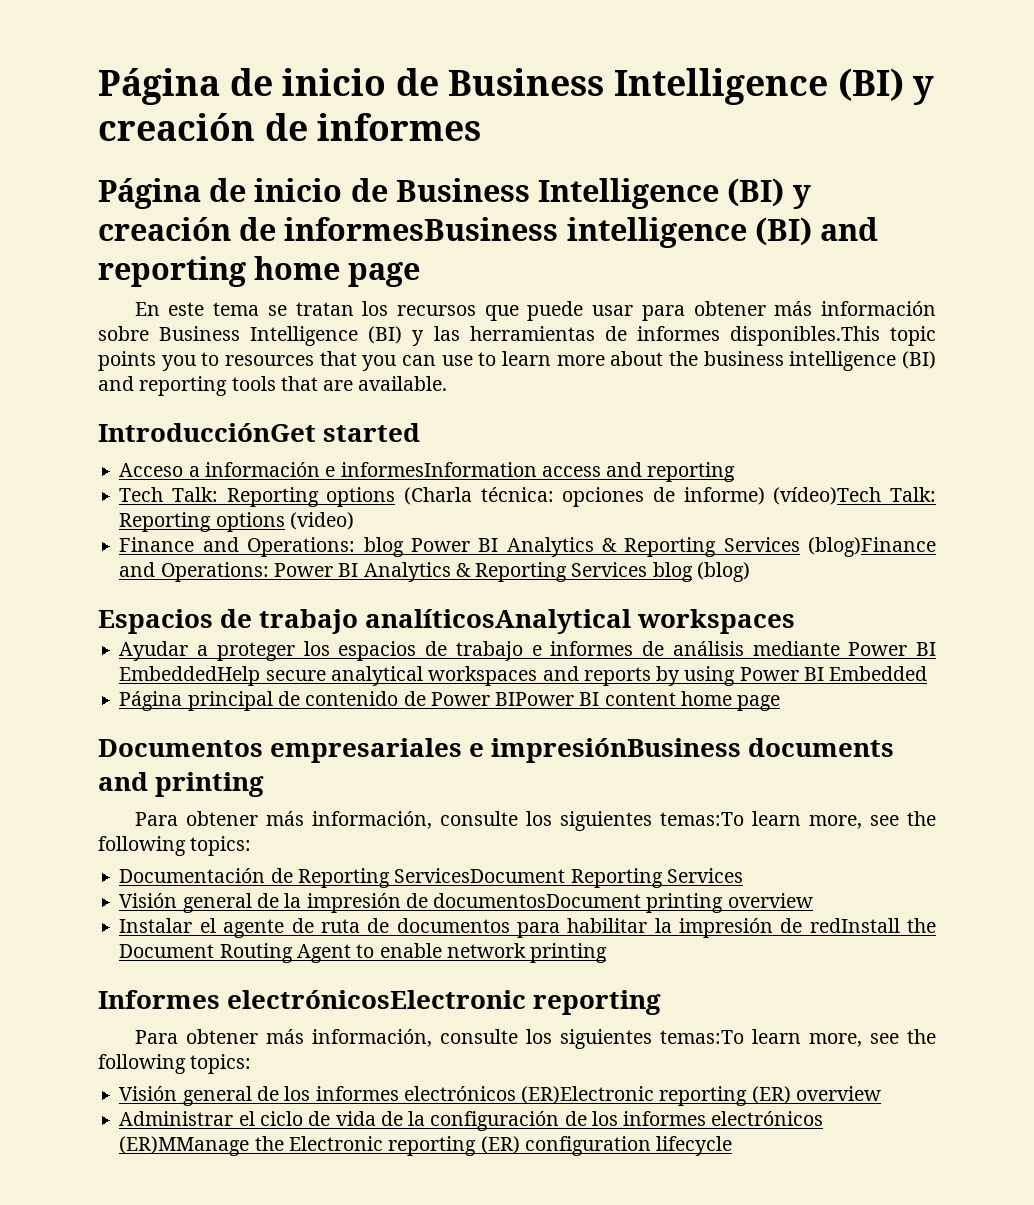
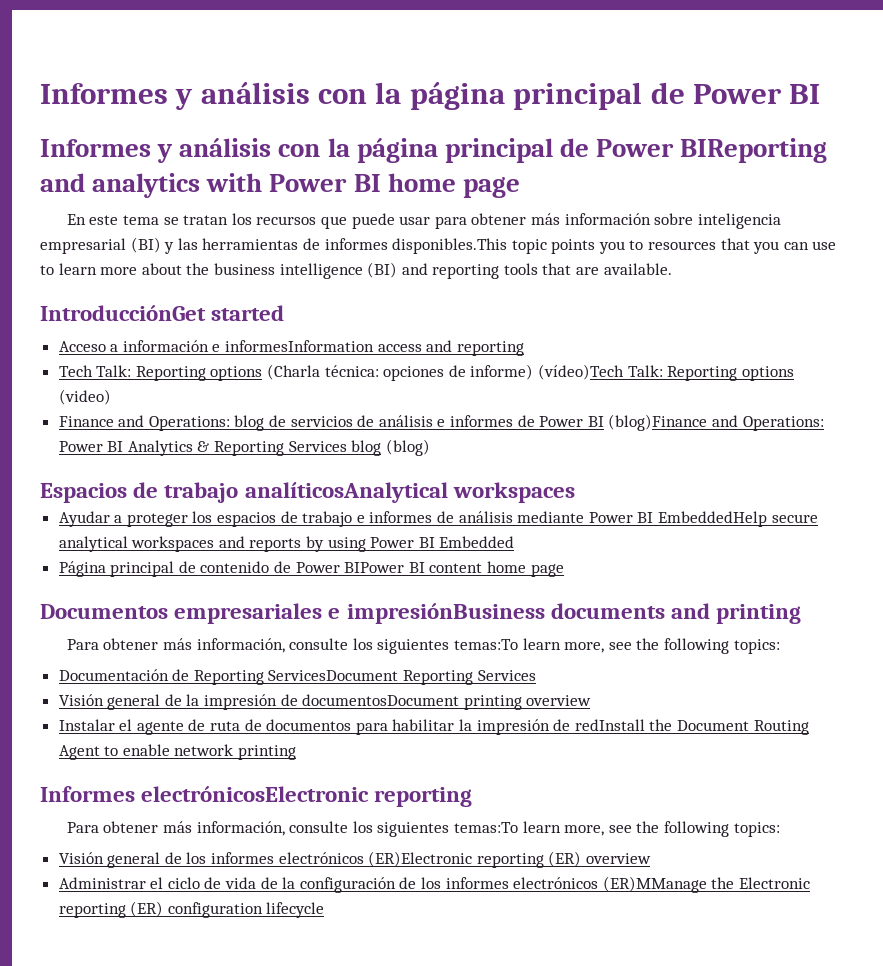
[98,68,935,105] [98,113,482,141] [98,178,811,209] [98,217,879,248] [98,256,246,287] Página de inicio de Business Intelligence (BI) y creación de informes // Página de inicio de Business Intelligence (BI) y creación de informesBusiness intelligence (BI) and reporting -> [40,82,821,110] [40,138,828,163] [40,173,381,198] Informes y análisis con la página principal de Power BI // Informes y análisis con la página principal de Power BIReporting and analytics with Power BI
[159,326,359,346] Business Intelligence -> [697,213,781,229] [40,238,126,254] inteligencia empresarial
[410,537,800,557] Power BI Analytics & Reporting Services -> [269,415,604,427] de servicios de análisis e informes de Power BI

